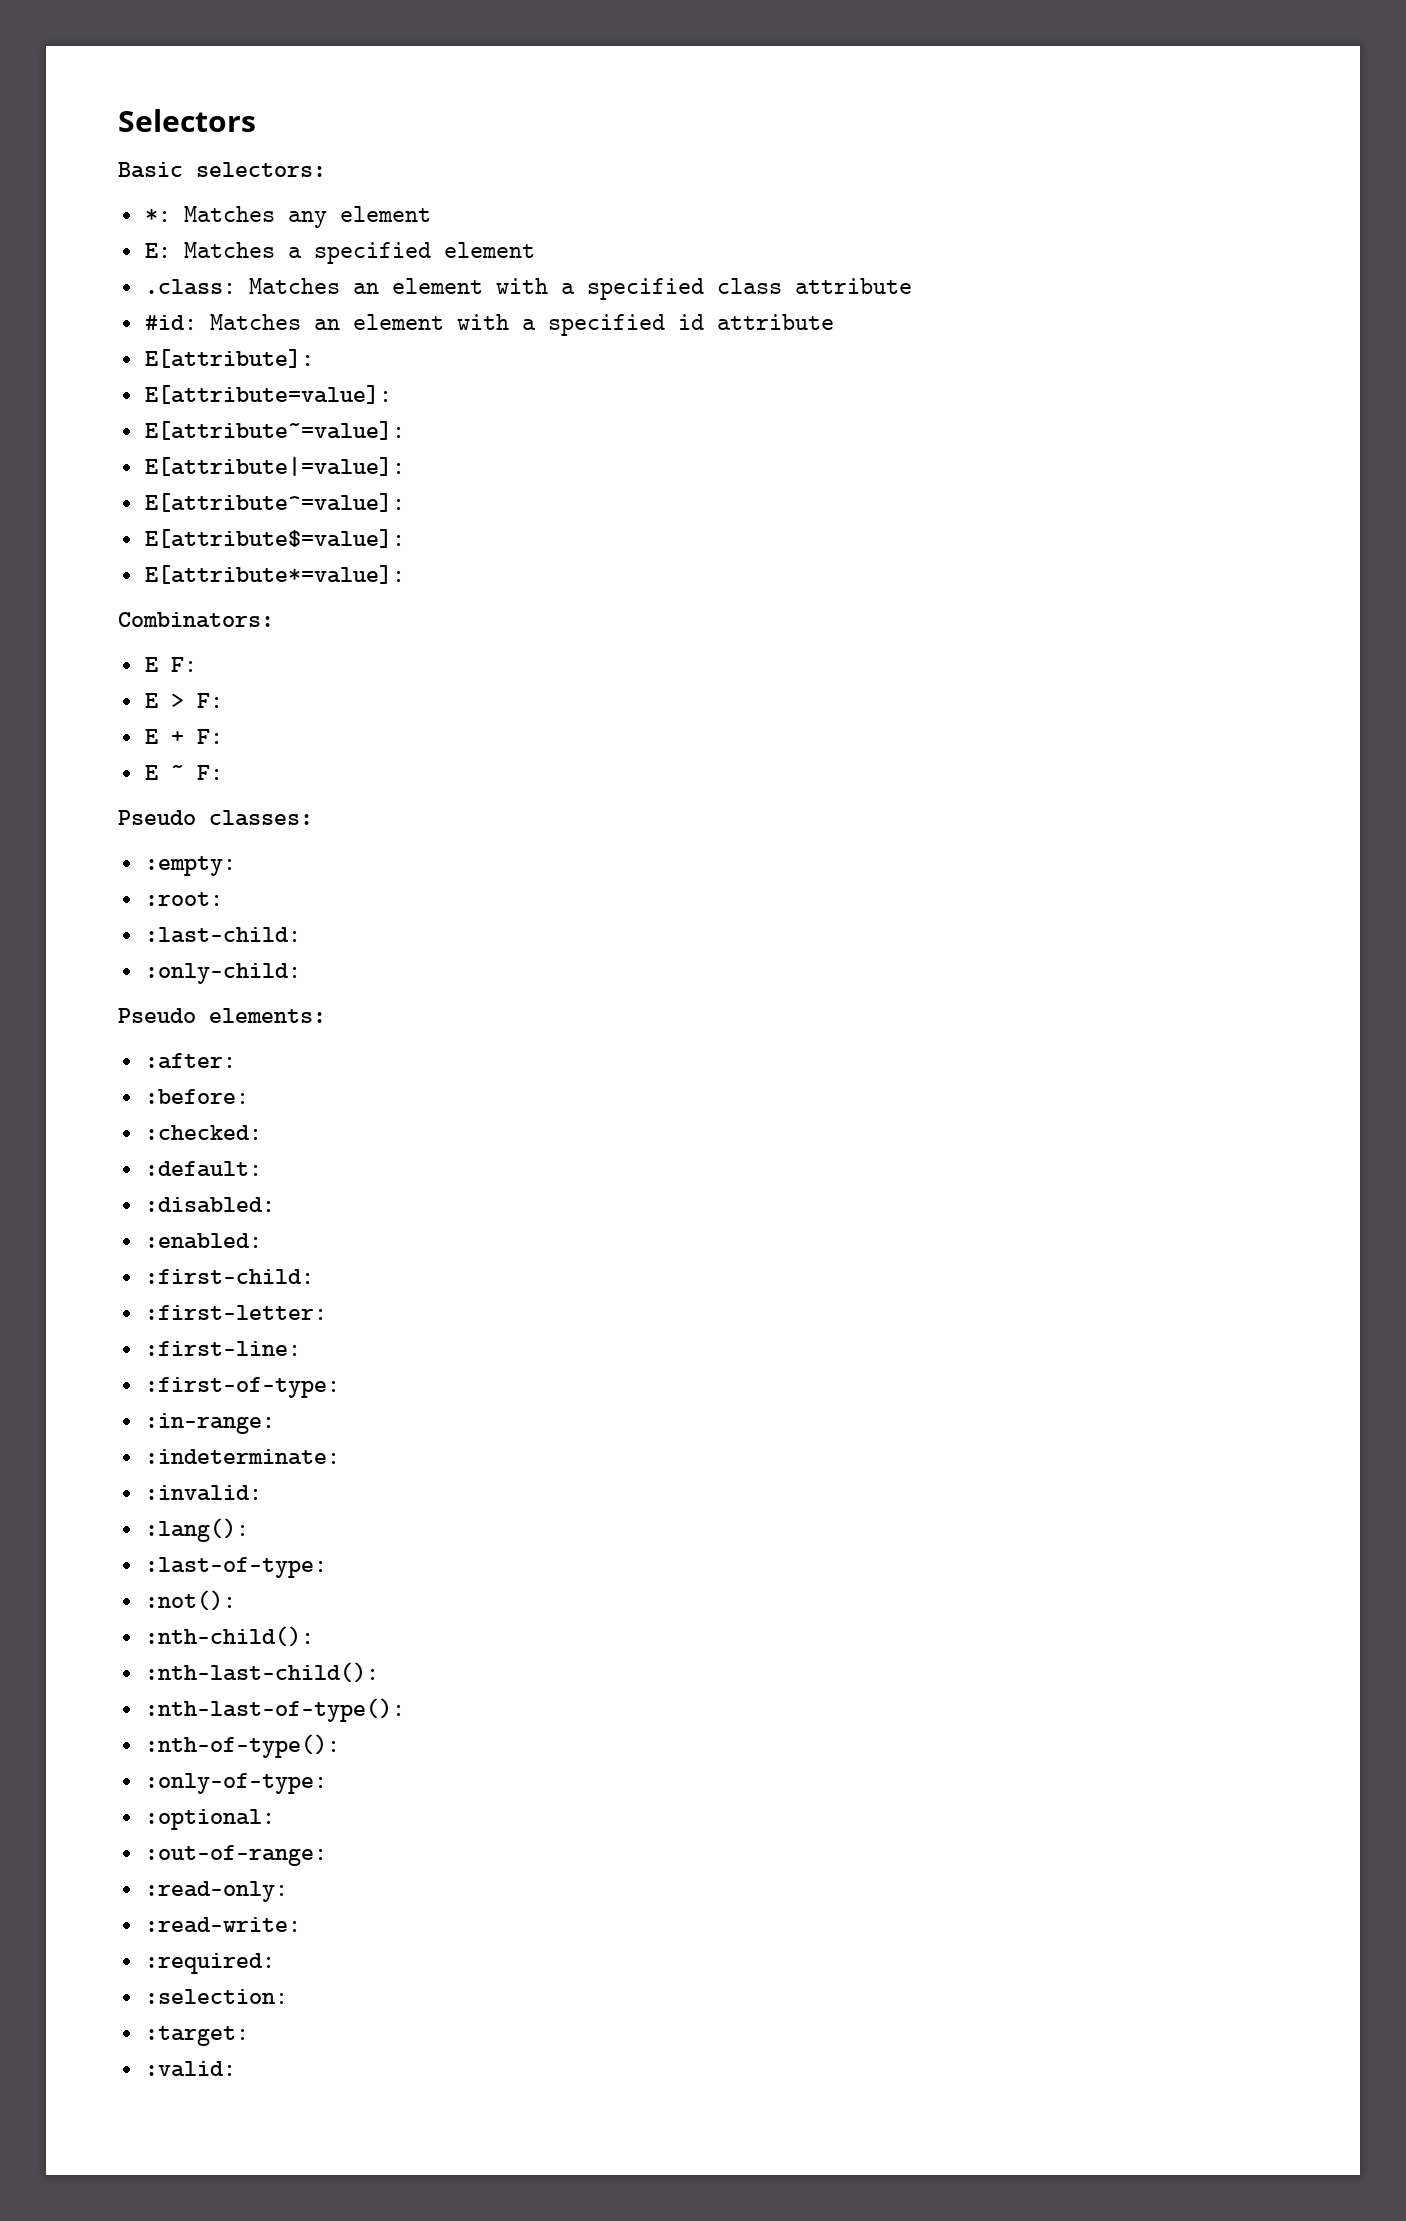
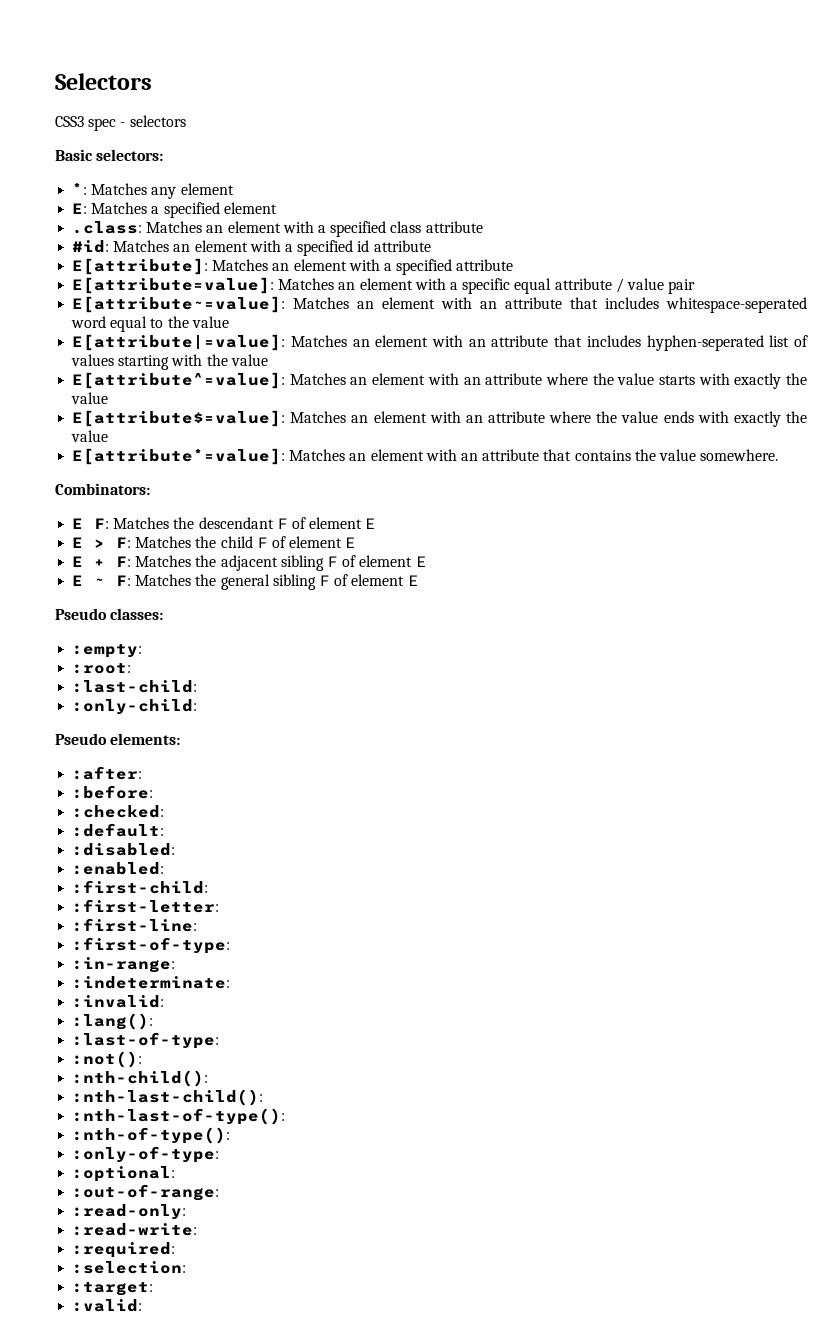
(256, 120) none -> [55,115,186,131] // CSS3 spec - selectors
[144,385,392,404] [144,421,405,440] [144,456,405,477] [144,493,405,512] [144,529,405,548] [144,565,405,584] [118,612,274,628] [144,657,197,672] [144,693,223,708] [144,729,223,744] [144,765,223,780] // E[attribute=value]: // E[attribute~=value]: // E[attribute|=value]: // E[attribute^=value]: // E[attribute$=value]: // E[attribute*=value]: // Combinators: // E F: // E > F: // E + F: // E ~ F: -> [212,259,514,275] [72,277,696,294] [72,296,808,313] [71,316,229,332] [72,334,809,351] [71,354,268,370] [72,372,807,389] [71,392,109,404] [72,410,807,427] [71,430,109,442] [72,448,779,465] [55,483,150,495] [72,517,377,529] [72,536,357,548] [72,555,427,571] [72,574,419,590] Matches an element with a specified attribute // E[attribute=value]: Matches an element with a specific equal attribute / value pair // E[attribute~=value]: Matches an element with an attribute that includes whitespace-seperated word equal to the value // E[attribute|=value]: Matches an element with an attribute that includes hyphen-seperated list of values starting with the value // E[attribute^=value]: Matches an element with an attribute where the value starts with exactly the value // E[attribute$=value]: Matches an element with an attribute where the value ends with exactly the value // E[attribute*=value]: Matches an element with an attribute that contains the value somewhere. // Combinators: // E F: Matches the descendant F of element E // E > F: Matches the child F of element E // E + F: Matches the adjacent sibling F of element E // E ~ F: Matches the general sibling F of element E

